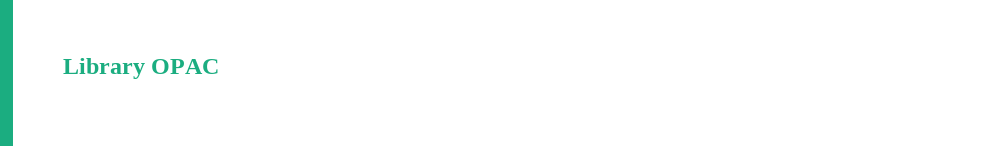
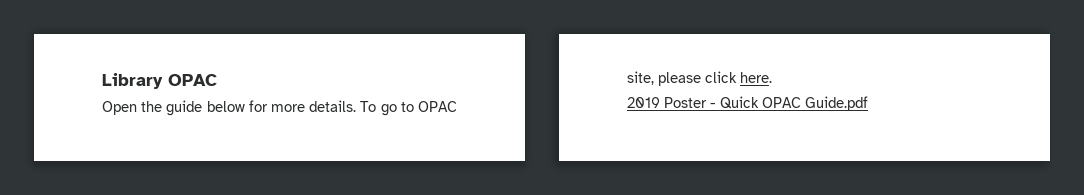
(220, 66) none -> [102,100,457,116] [627,71,772,86] [627,96,868,111] // Open the guide below for more details. To go to OPAC site, please click here. // 2019 Poster - Quick OPAC Guide.pdf

